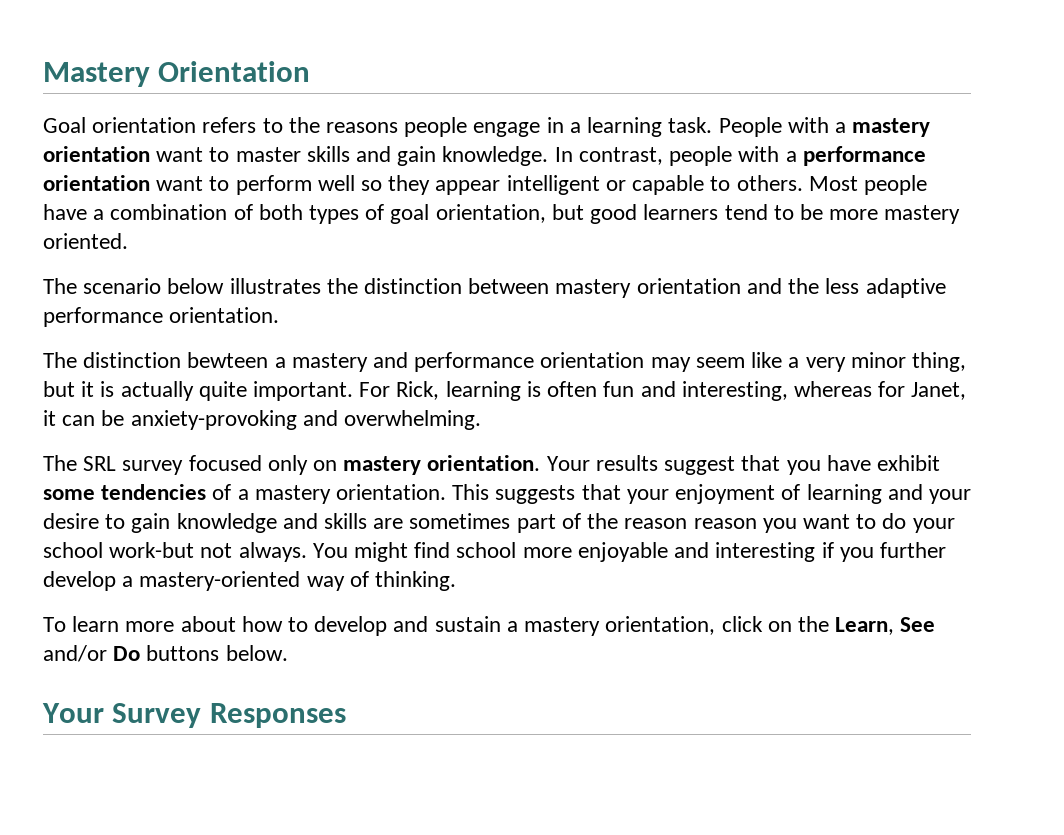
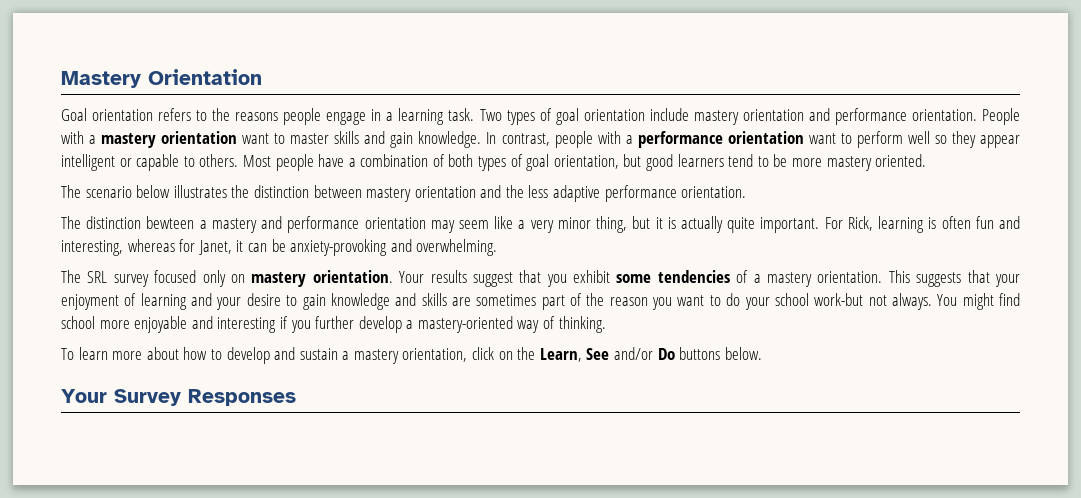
(713, 125) none -> [479,108,977,125] Two types of goal orientation include mastery orientation and performance orientation.
[826,455,871,471] have -> (567, 280) none
[693,518,757,529] reason -> (648, 301) none

